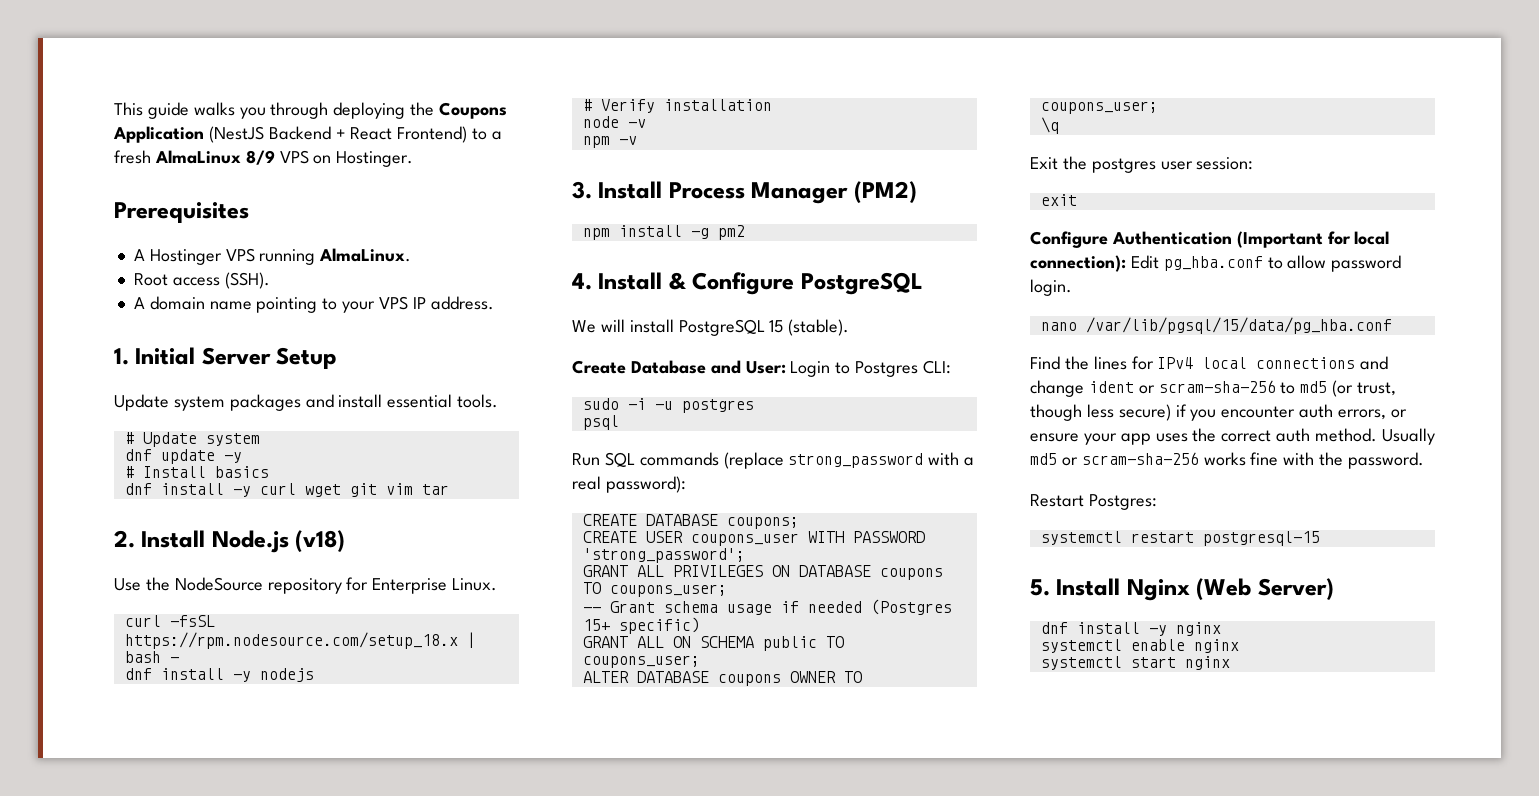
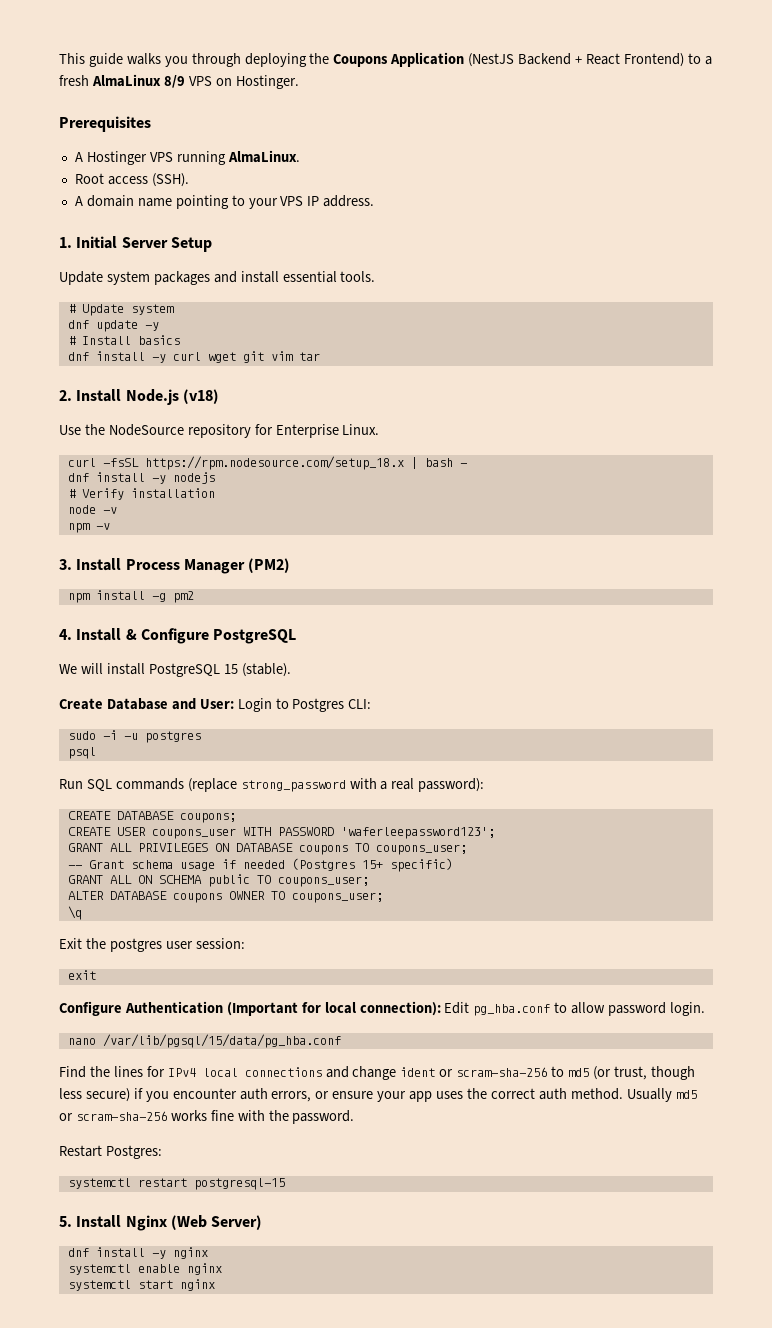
[582,548,745,563] 'strong_password'; -> [340,827,495,839] 'waferleepassword123';

